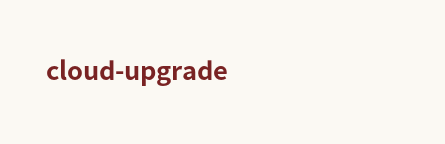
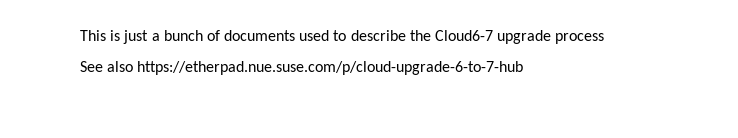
[46,59,228,86] cloud-upgrade -> [80,30,605,44] [80,61,524,75] This is just a bunch of documents used to describe the Cloud6-7 upgrade process // See also https://etherpad.nue.suse.com/p/cloud-upgrade-6-to-7-hub

